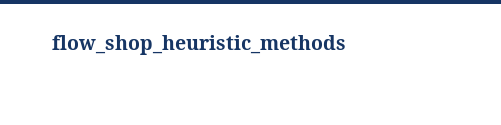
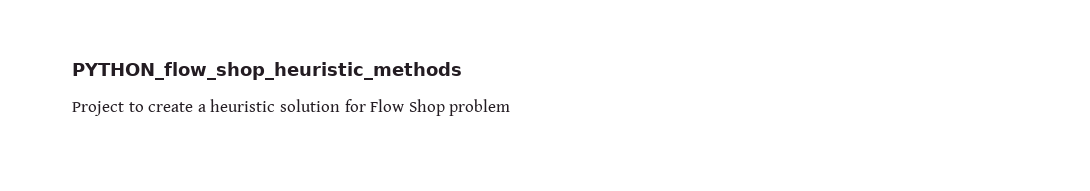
[52,35,346,55] flow_shop_heuristic_methods -> [72,62,462,80] [72,99,511,116] PYTHON_flow_shop_heuristic_methods // Project to create a heuristic solution for Flow Shop problem

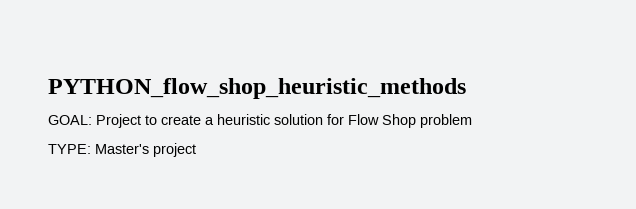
(462, 71) none -> [48,115,92,125] GOAL:
(511, 107) none -> [48,143,196,157] // TYPE: Master's project

